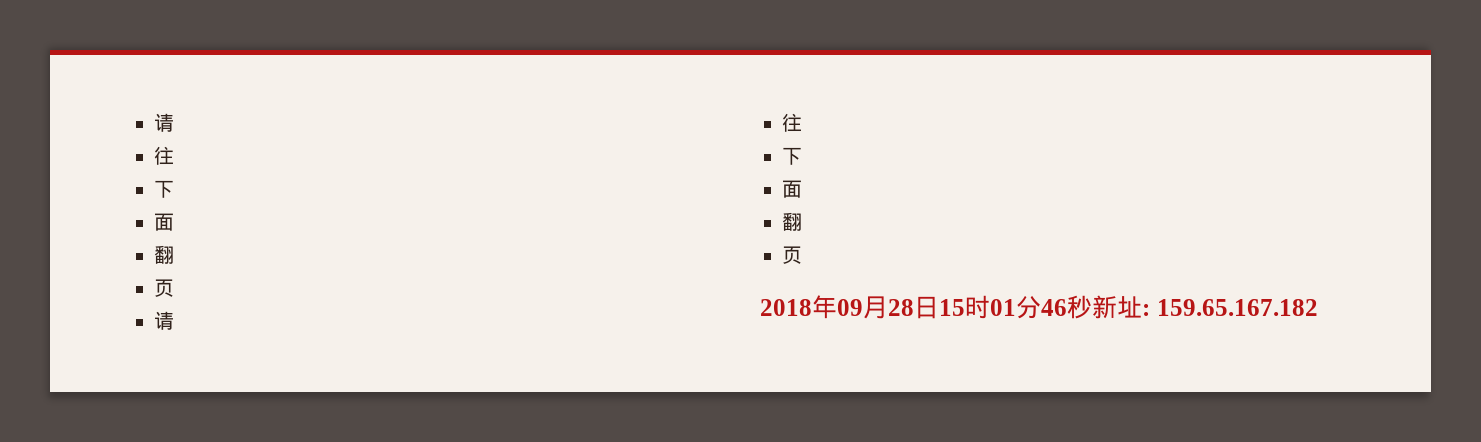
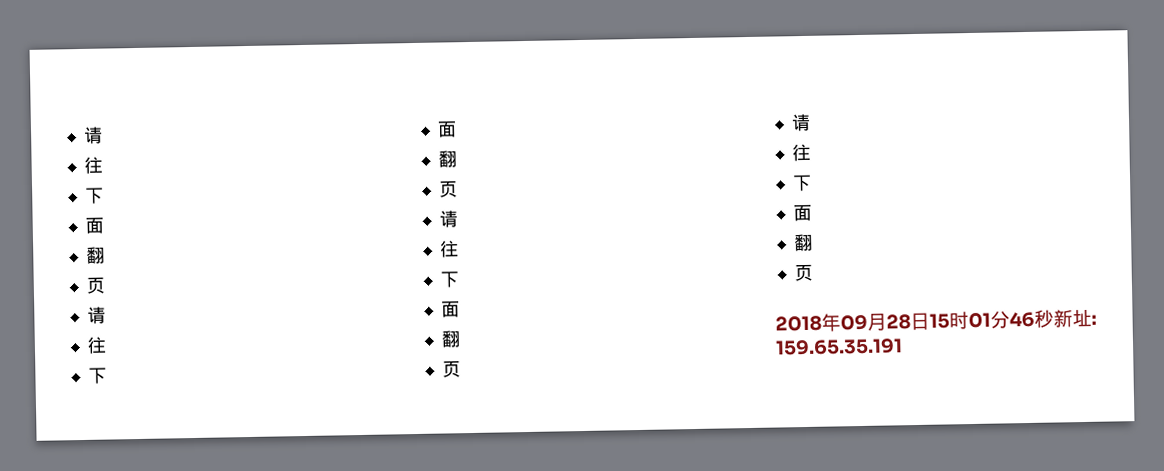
[154,113,174,132] [154,146,174,165] [154,180,174,198] [154,213,174,231] [154,245,174,264] [154,279,174,297] [154,311,174,330] [782,113,802,132] [782,147,802,165] [782,180,802,198] [782,212,802,231] [782,246,802,264] 请 // 往 // 下 // 面 // 翻 // 页 // 请 // 往 // 下 // 面 // 翻 // 页 -> [82,126,103,144] [83,156,103,174] [84,187,104,204] [84,217,104,234] [85,246,105,264] [85,277,105,294] [86,306,106,324] [86,336,107,354] [87,367,107,384] [436,121,457,138] [437,150,457,168] [438,181,458,198] [438,210,458,228] [439,240,459,258] [439,271,459,288] [440,301,460,318] [440,330,460,348] [441,361,461,378] [790,113,811,132] [791,143,811,162] [791,174,812,192] [792,204,812,222] [793,233,813,252] [793,264,813,282] 请 // 往 // 下 // 面 // 翻 // 页 // 请 // 往 // 下 // 面 // 翻 // 页 // 请 // 往 // 下 // 面 // 翻 // 页 // 请 // 往 // 下 // 面 // 翻 // 页
[1156,299,1318,316] 159.65.167.182 -> [775,338,903,356] 159.65.35.191

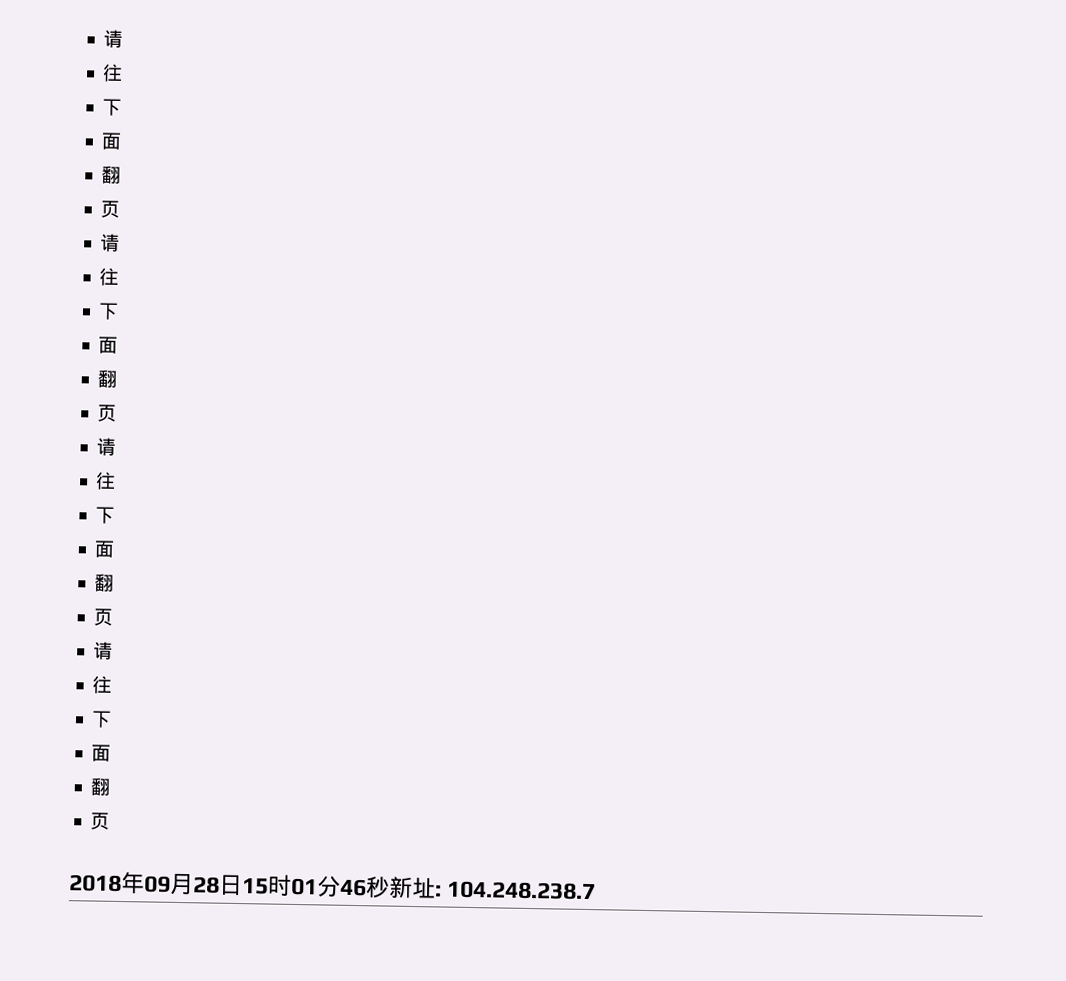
[775,338,903,356] 159.65.35.191 -> [447,880,597,901] 104.248.238.7

